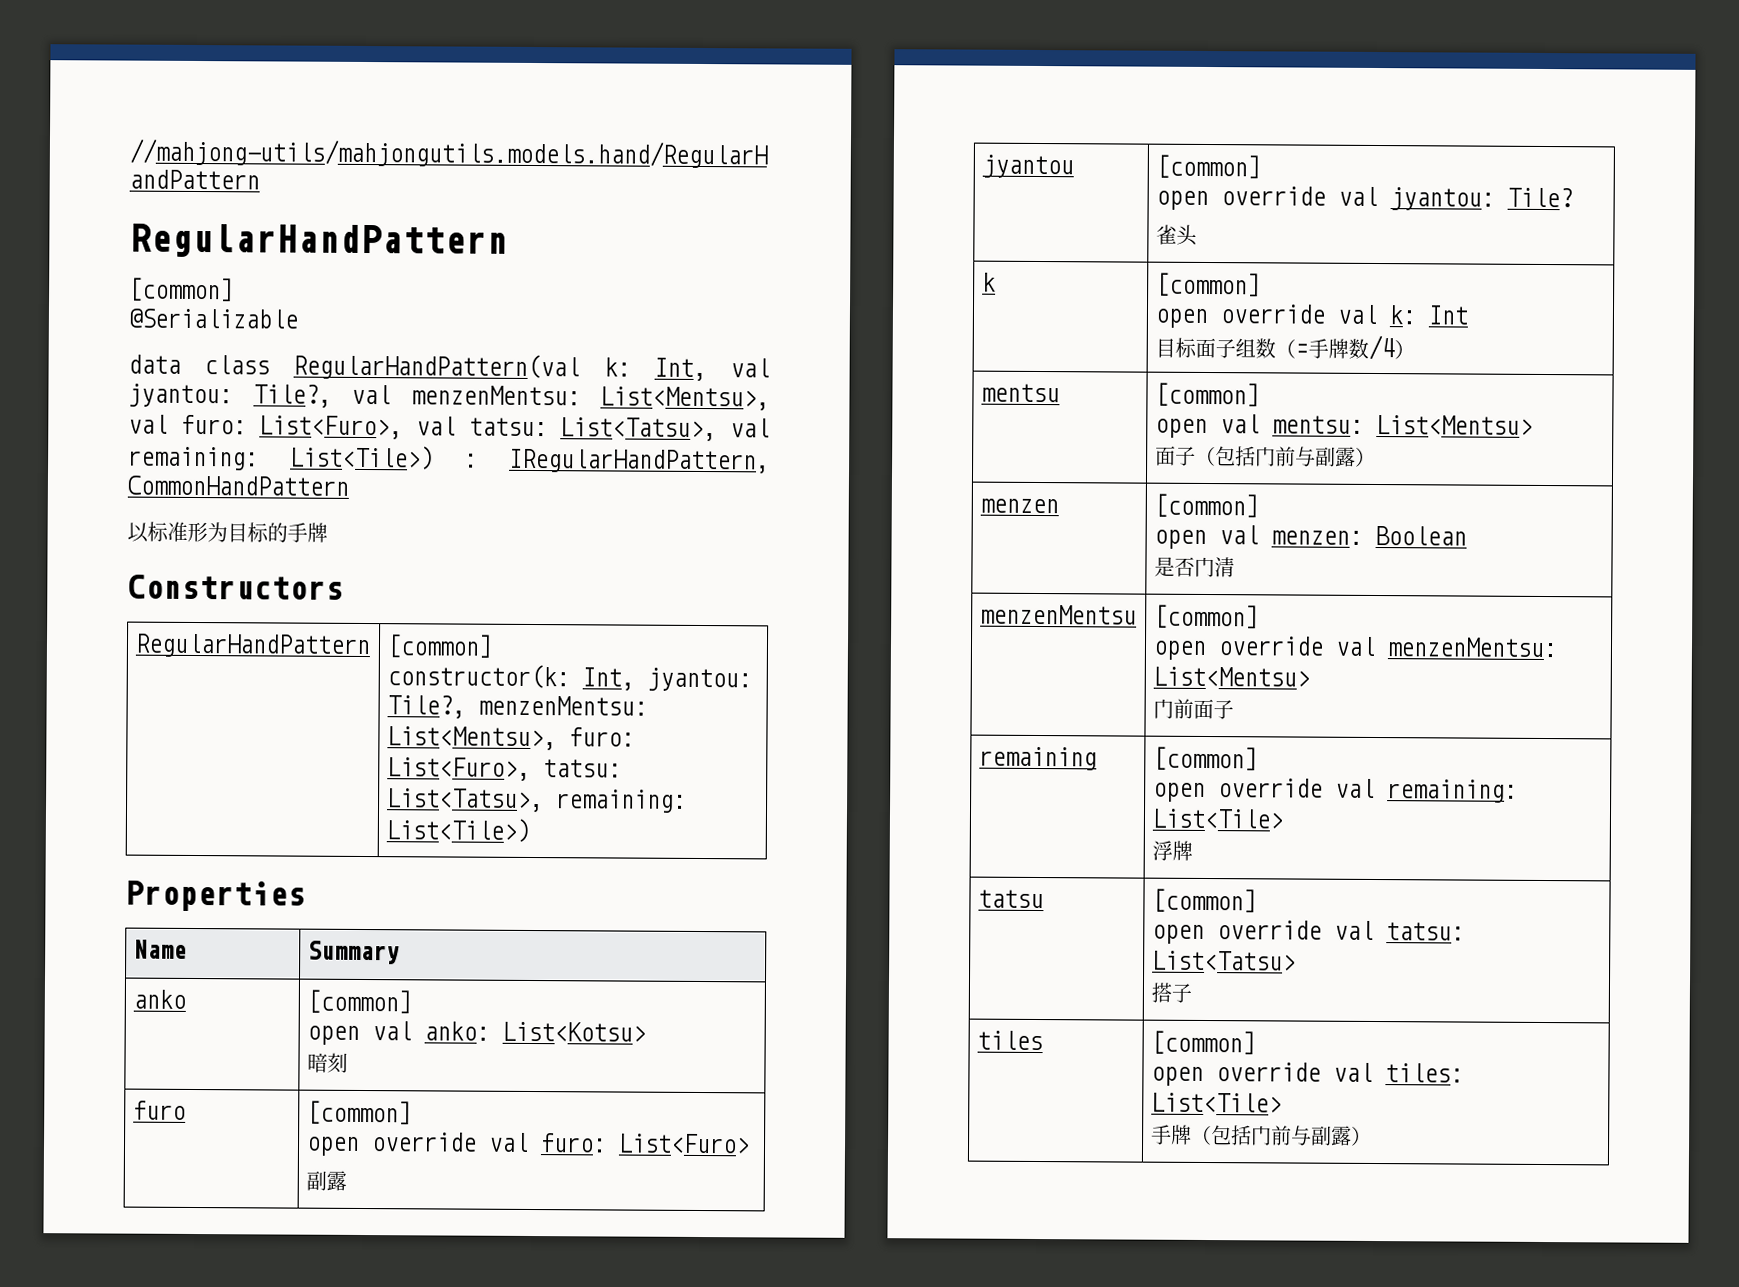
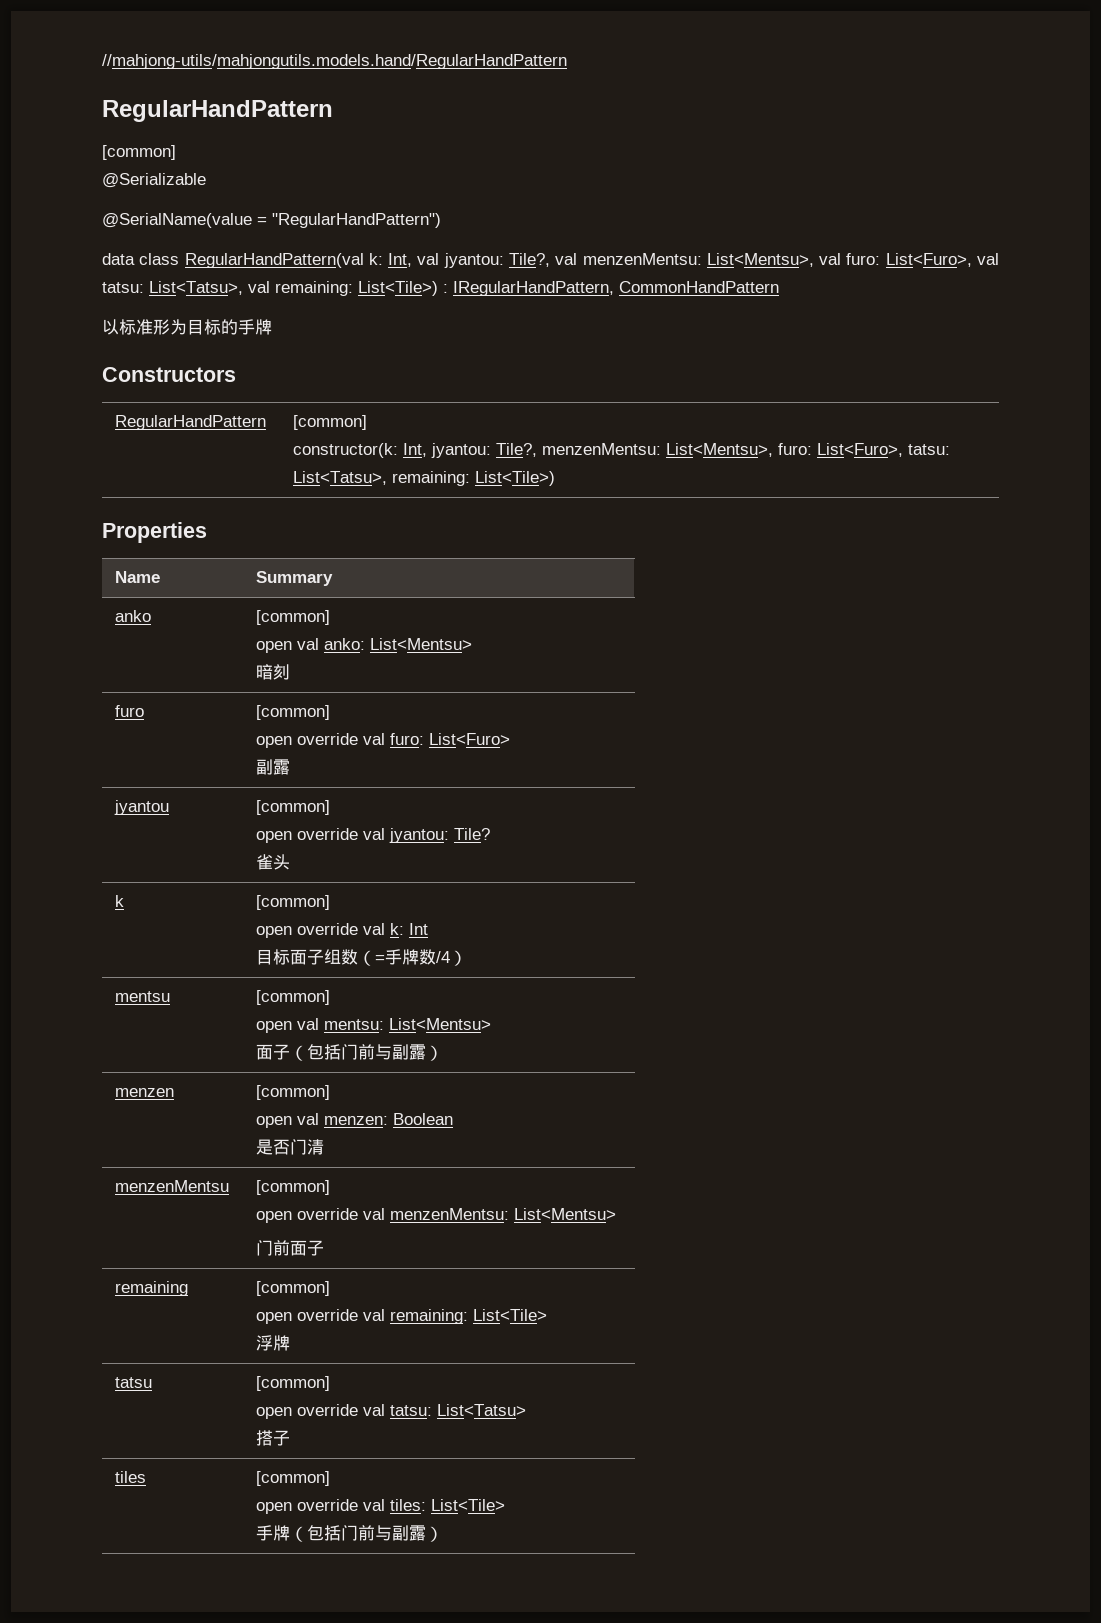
(298, 318) none -> [102,213,441,228] // @SerialName(value = "RegularHandPattern")
[501,1021,646,1042] List<Kotsu> -> [370,638,473,650] List<Mentsu>

